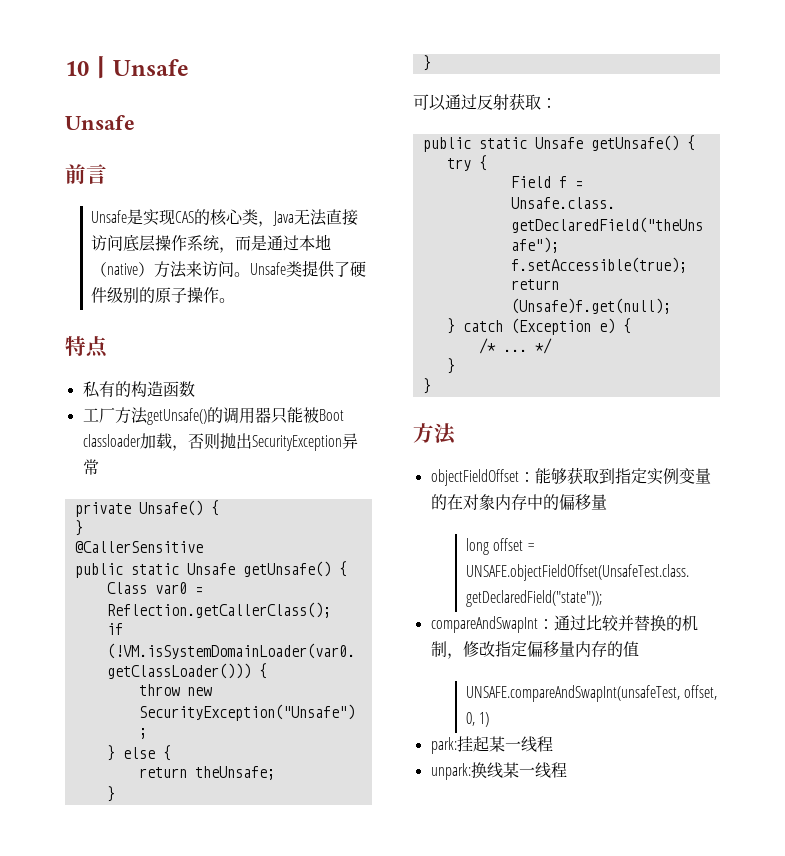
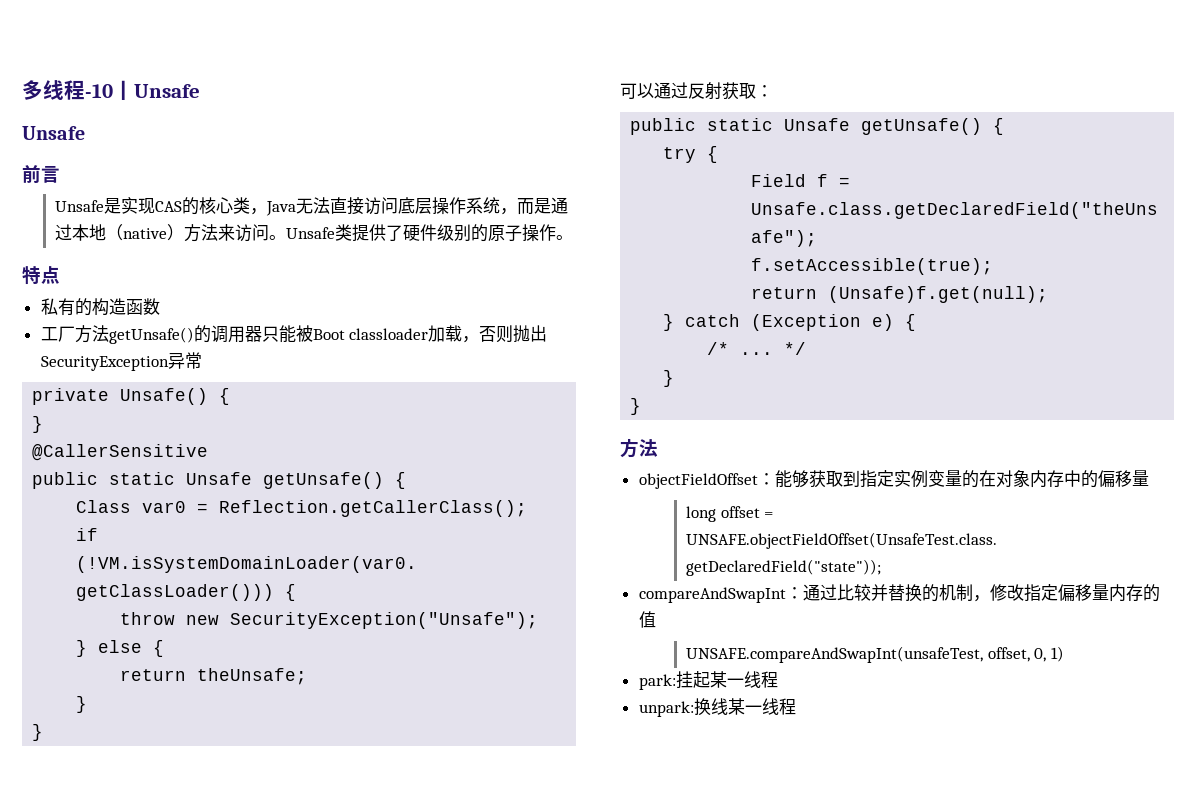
[65,61,89,76] 10 -> [22,80,113,100] 多线程-10

